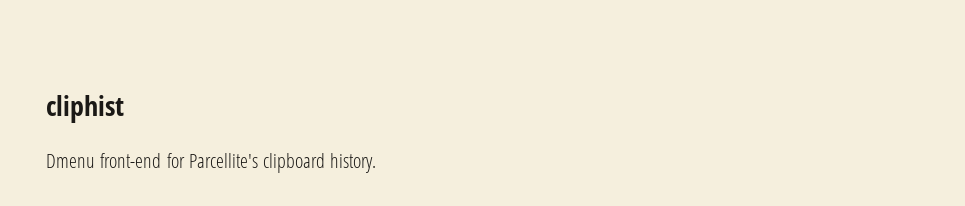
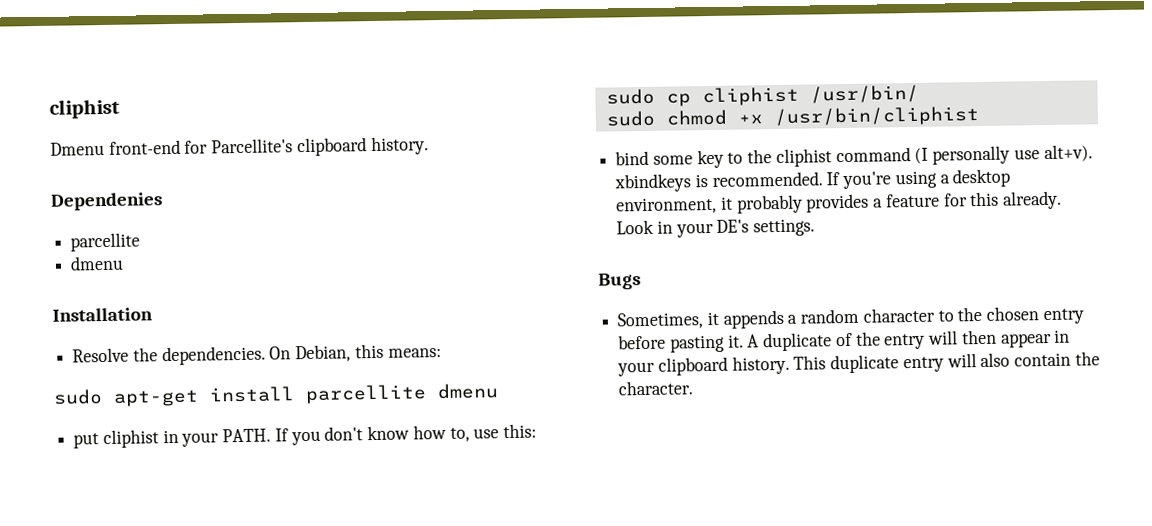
(377, 163) none -> [50,192,163,211] [70,232,141,252] [70,255,125,271] [52,307,153,322] [72,343,442,366] [53,383,498,407] [73,423,537,449] [605,84,919,107] [605,106,979,128] [615,144,1093,169] [614,168,1011,193] [616,190,1063,215] [616,218,816,238] [598,273,641,290] [617,306,1084,330] [618,329,1071,353] [617,351,1100,377] [618,380,694,396] // Dependenies // parcellite // dmenu // Installation // Resolve the dependencies. On Debian, this means: // sudo apt-get install parcellite dmenu // put cliphist in your PATH. If you don't know how to, use this: // sudo cp cliphist /usr/bin/ // sudo chmod +x /usr/bin/cliphist // bind some key to the cliphist command (I personally use alt+v). xbindkeys is recommended. If you're using a desktop environment, it probably provides a feature for this already. Look in your DE's settings. // Bugs // Sometimes, it appends a random character to the chosen entry before pasting it. A duplicate of the entry will then appear in your clipboard history. This duplicate entry will also contain the character.

